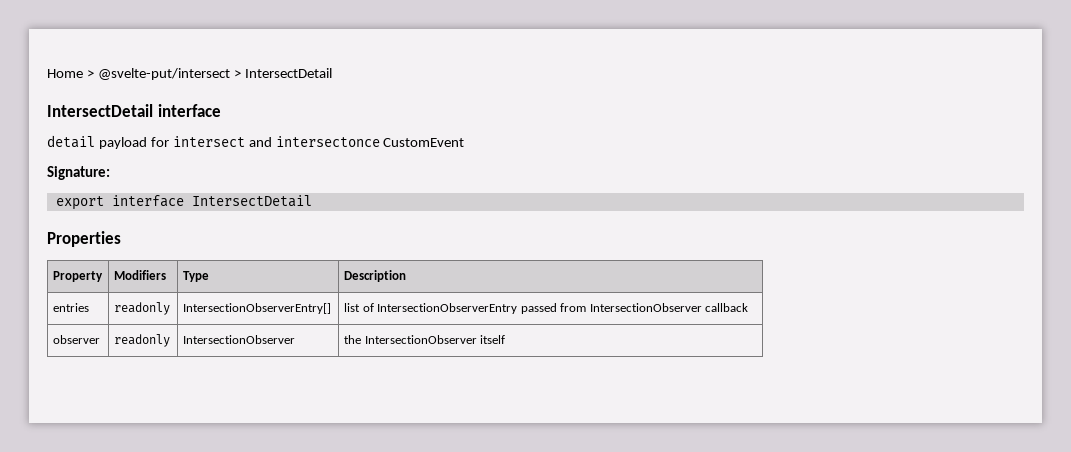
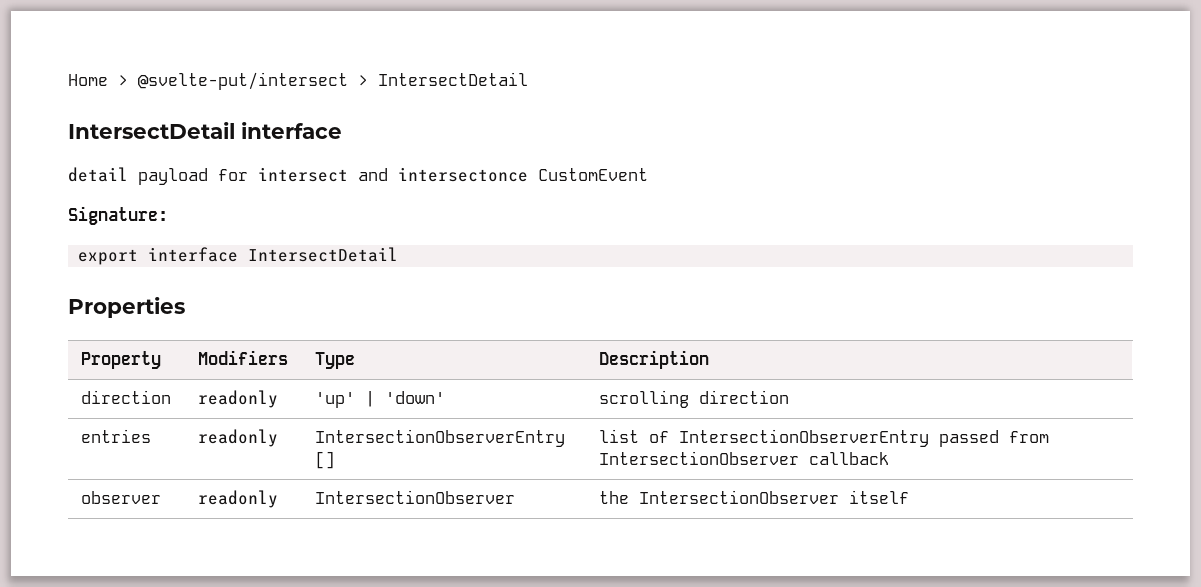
(406, 276) none -> [81,390,172,404] [198,390,279,408] [315,391,446,408] [599,390,790,408] // direction | readonly | 'up' | 'down' | scrolling direction

